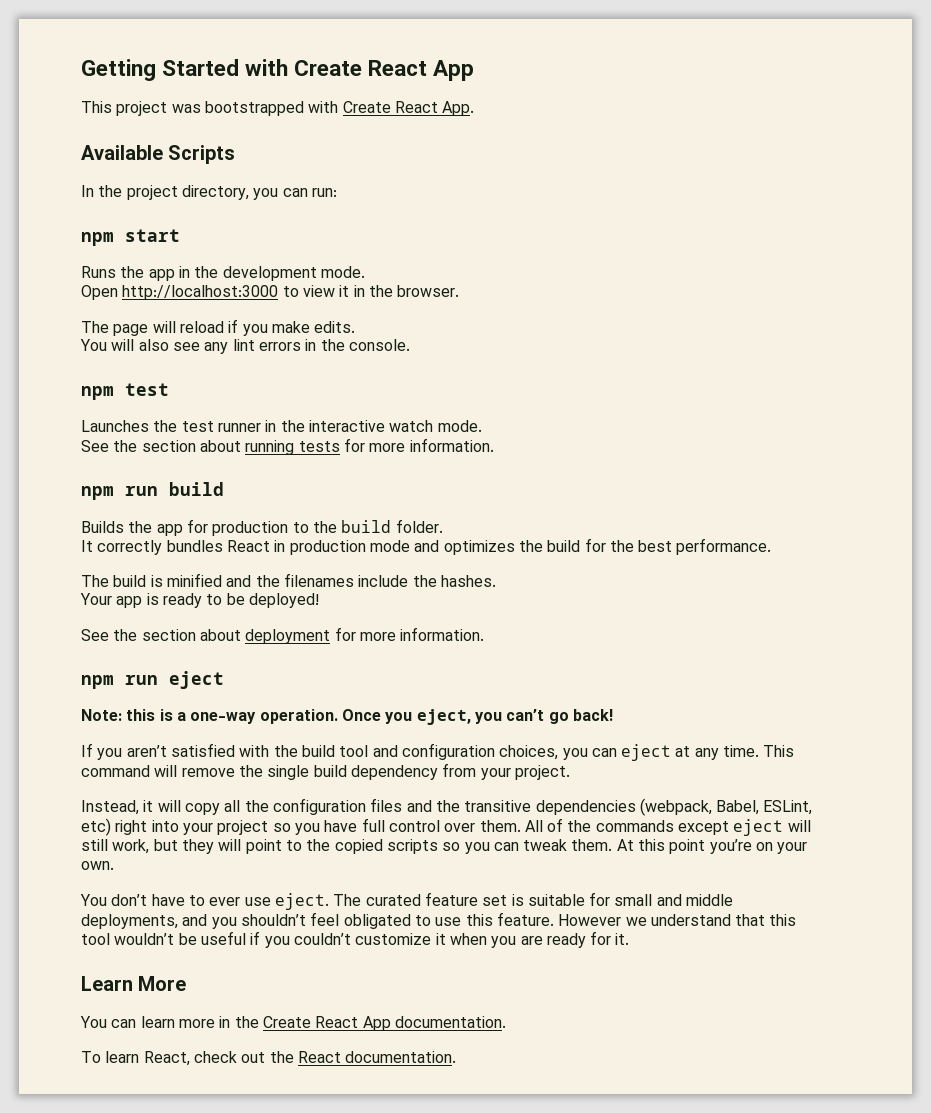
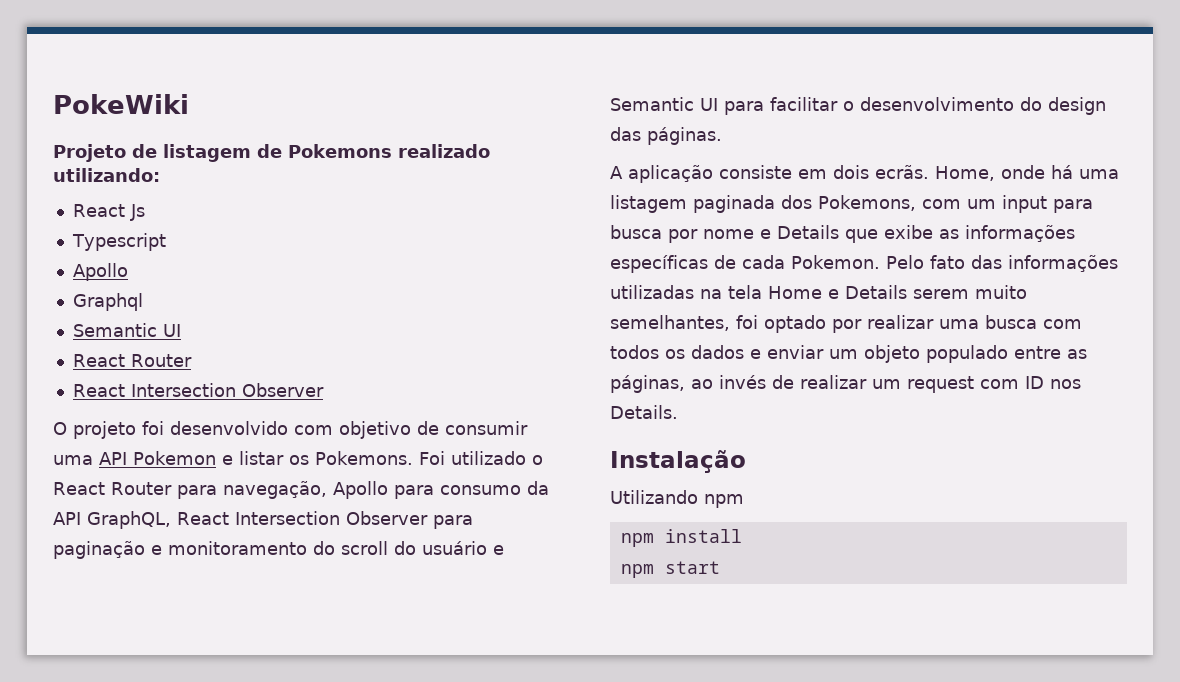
[81,59,475,81] [81,101,475,116] [81,145,236,164] [81,185,337,200] [81,229,180,246] [81,266,365,281] [81,285,460,300] [81,319,356,336] [80,339,410,354] [81,383,169,400] [81,420,482,432] [81,438,494,455] [81,482,224,500] [81,519,443,536] [81,538,772,555] [81,573,496,587] [80,593,319,608] [81,627,485,644] [81,671,224,689] [81,709,613,725] [81,743,795,761] [81,763,570,780] [81,798,813,816] [81,818,811,836] [81,839,808,854] [81,861,114,870] [80,892,734,910] [81,912,797,929] [81,931,630,948] [81,976,187,991] [80,1016,506,1031] [81,1051,457,1066] Getting Started with Create React App // This project was bootstrapped with Create React App. // Available Scripts // In the project directory, you can run: // npm start // Runs the app in the development mode. // Open http://localhost:3000 to view it in the browser. // The page will reload if you make edits. // You will also see any lint errors in the console. // npm test // Launches the test runner in the interactive watch mode. // See the section about running tests for more information. // npm run build // Builds the app for production to the build folder. // It correctly bundles React in production mode and optimizes the build for the best performance. // The build is minified and the filenames include the hashes. // Your app is ready to be deployed! // See the section about deployment for more information. // npm run eject // Note: this is a one-way operation. Once you eject, you can’t go back! // If you aren’t satisfied with the build tool and configuration choices, you can eject at any time. This command will remove the single build dependency from your project. // Instead, it will copy all the configuration files and the transitive dependencies (webpack, Babel, ESLint, etc) right into your project so you have full control over them. All of the commands except eject will still work, but they will point to the copied scripts so you can tweak them. At this point you’re on your own. // You don’t have to ever use eject. The curated feature set is suitable for small and middle deployments, and you shouldn’t feel obligated to use this feature. However we understand that this tool wouldn’t be useful if you couldn’t customize it when you are ready for it. // Learn More // You can learn more in the Create React App documentation. // To learn React, check out the React documentation. -> [53,94,189,114] [53,144,490,162] [53,168,160,182] [72,204,145,221] [71,233,166,251] [72,263,128,281] [72,293,143,311] [72,323,181,337] [72,354,192,367] [72,383,324,397] [53,421,528,439] [53,451,543,465] [53,481,549,499] [53,511,473,529] [53,541,504,559] [610,97,1106,115] [610,127,722,145] [610,165,1119,183] [610,195,1093,213] [610,225,1075,243] [610,255,1118,273] [610,285,1027,299] [610,315,1082,333] [610,345,1087,363] [610,375,1081,393] [610,405,678,419] [610,450,746,473] [610,490,744,508] [620,529,742,547] [620,561,720,578] PokeWiki // Projeto de listagem de Pokemons realizado utilizando: // React Js // Typescript // Apollo // Graphql // Semantic UI // React Router // React Intersection Observer // O projeto foi desenvolvido com objetivo de consumir uma API Pokemon e listar os Pokemons. Foi utilizado o React Router para navegação, Apollo para consumo da API GraphQL, React Intersection Observer para paginação e monitoramento do scroll do usuário e Semantic UI para facilitar o desenvolvimento do design das páginas. // A aplicação consiste em dois ecrãs. Home, onde há uma listagem paginada dos Pokemons, com um input para busca por nome e Details que exibe as informações específicas de cada Pokemon. Pelo fato das informações utilizadas na tela Home e Details serem muito semelhantes, foi optado por realizar uma busca com todos os dados e enviar um objeto populado entre as páginas, ao invés de realizar um request com ID nos Details. // Instalação // Utilizando npm // npm install // npm start

